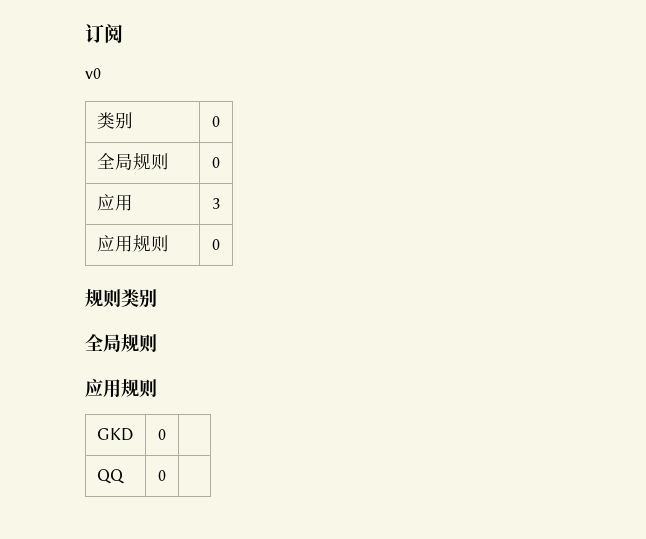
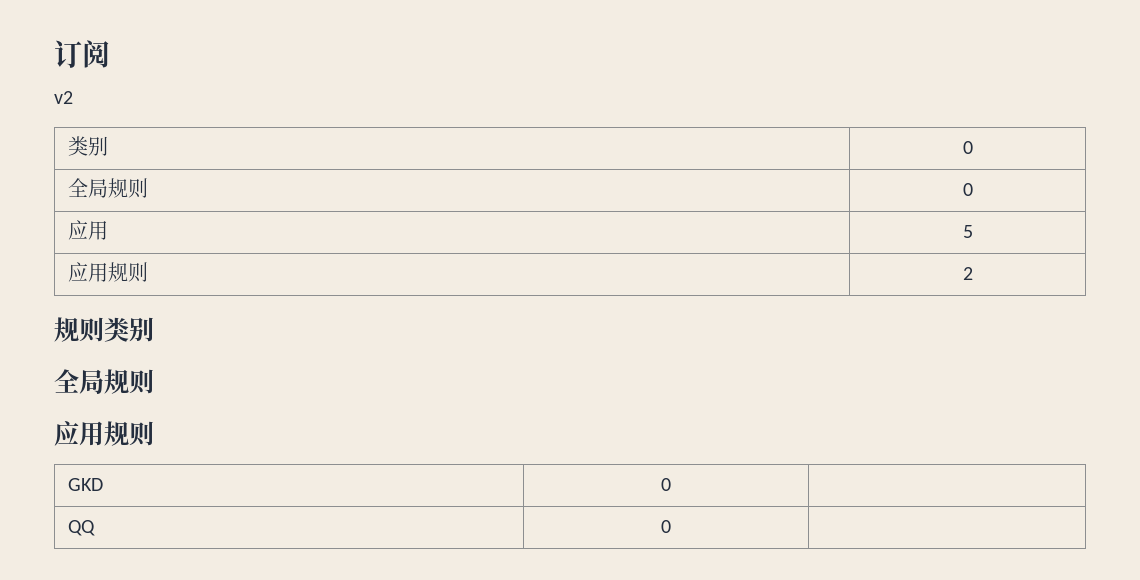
[85,68,101,79] v0 -> [54,91,73,104] v2
[212,198,220,209] 3 -> [962,225,973,238] 5
[212,239,220,250] 0 -> [962,267,973,280] 2

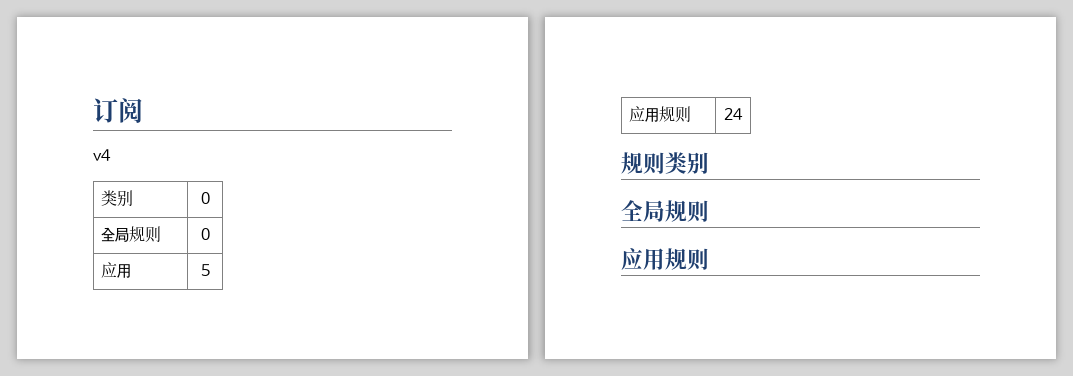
[54,91,73,104] v2 -> [93,149,111,161] v4
[962,267,973,280] 2 -> [724,108,743,120] 24
[67,478,103,491] [661,478,671,491] [67,520,95,536] [661,520,671,533] // GKD | 0 | // QQ | 0 | -> (709, 259) none

